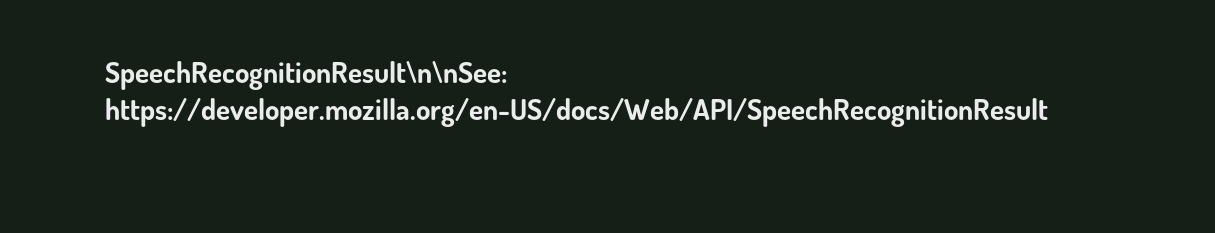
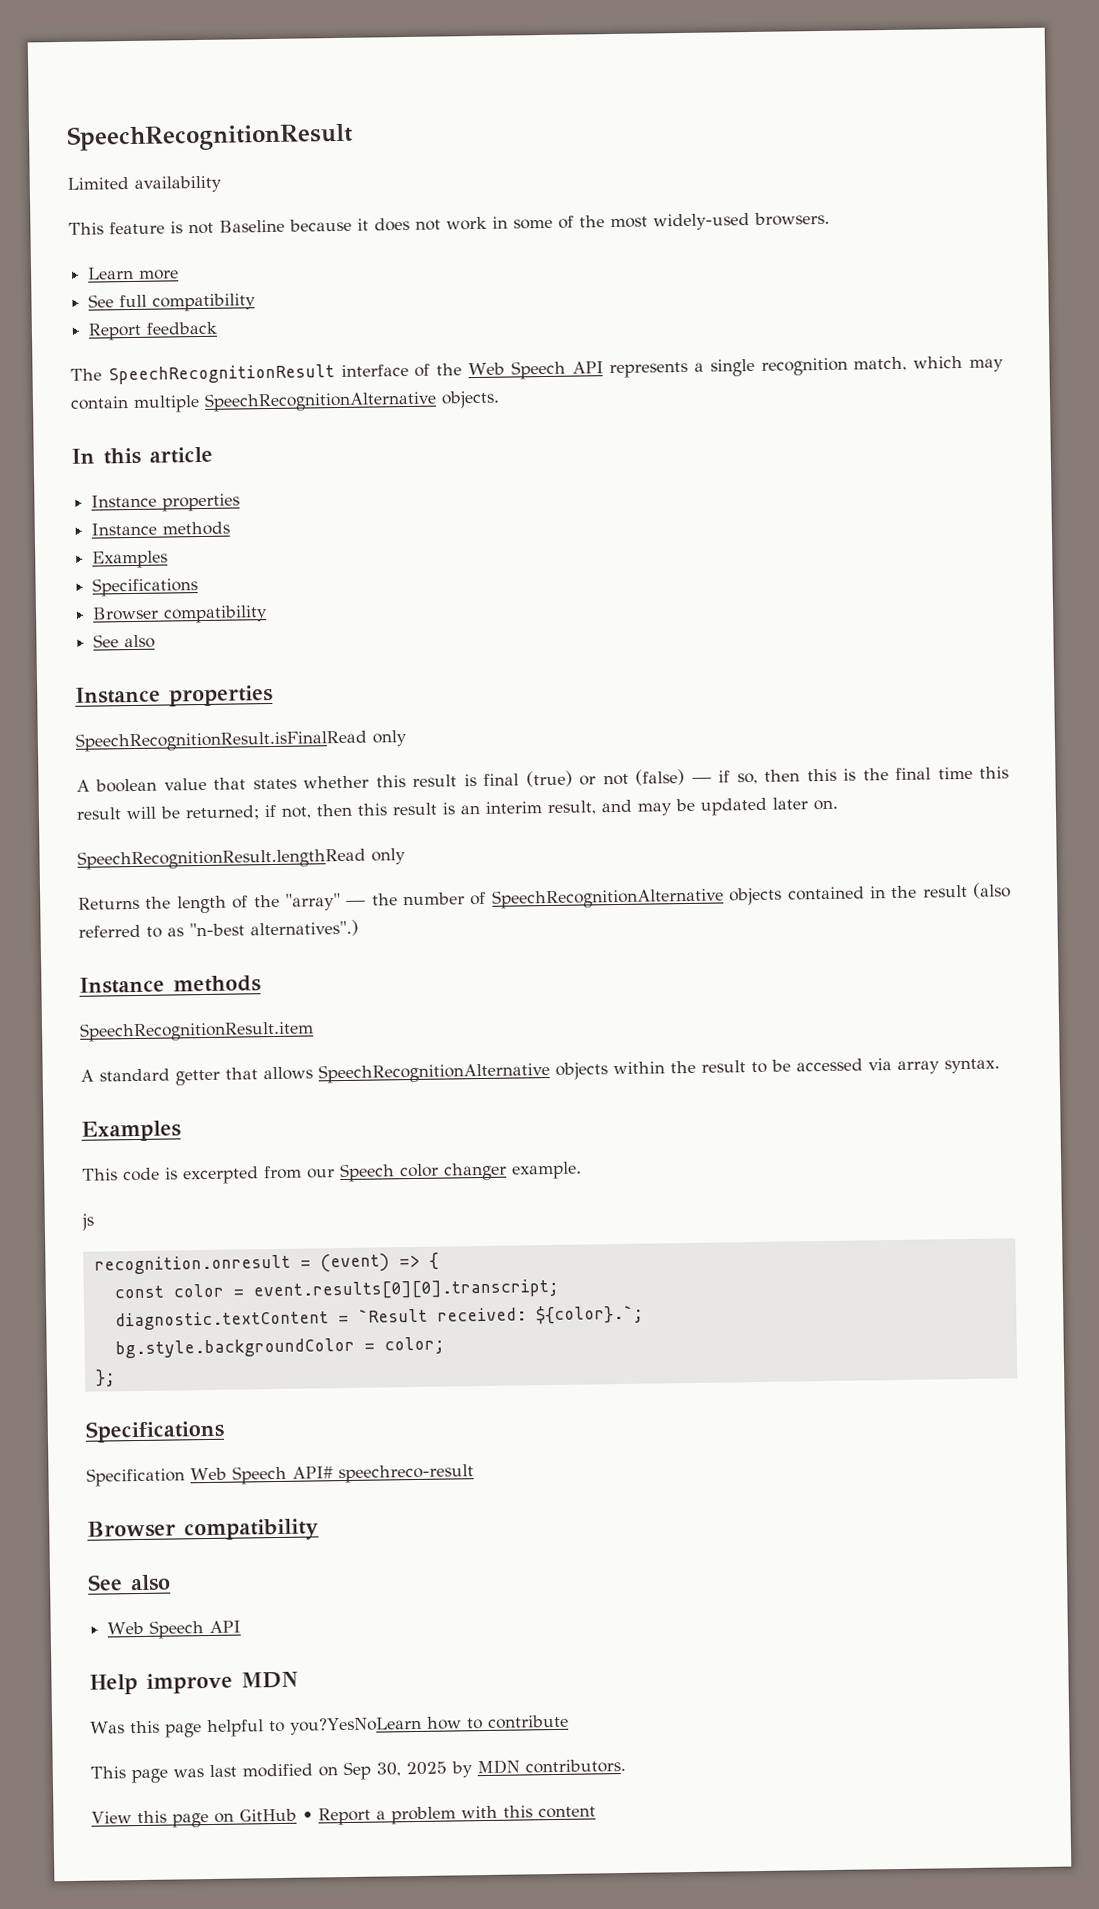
[105,61,507,90] [105,98,1048,127] SpeechRecognitionResult\n\nSee: https://developer.mozilla.org/en-US/docs/Web/API/SpeechRecognitionResult -> [66,122,353,152] [67,175,222,193] [68,211,830,235] [88,266,180,280] [88,293,257,312] [88,321,218,341] [70,355,1004,385] [70,390,500,413] [71,446,213,465] [91,493,241,512] [91,521,231,536] [92,550,169,569] [92,577,199,597] [92,605,269,624] [93,634,156,649] [75,684,273,707] [75,729,407,752] [76,766,1010,793] [76,797,838,821] [77,847,406,870] [78,882,1011,914] [78,919,359,938] [79,975,261,994] [79,1020,314,1042] [80,1058,1000,1086] [81,1120,181,1142] [82,1161,582,1185] [81,1213,94,1231] [93,1252,439,1275] [113,1278,559,1301] [114,1304,644,1331] [114,1336,445,1359] [94,1369,116,1387] [85,1419,225,1443] [86,1464,474,1487] [87,1518,319,1542] [87,1574,171,1592] [107,1620,242,1639] [89,1671,298,1695] [90,1714,569,1738] [90,1758,626,1784] [91,1805,596,1828] SpeechRecognitionResult // Limited availability // This feature is not Baseline because it does not work in some of the most widely-used browsers. // Learn more // See full compatibility // Report feedback // The SpeechRecognitionResult interface of the Web Speech API represents a single recognition match, which may contain multiple SpeechRecognitionAlternative objects. // In this article // Instance properties // Instance methods // Examples // Specifications // Browser compatibility // See also // Instance properties // SpeechRecognitionResult.isFinalRead only // A boolean value that states whether this result is final (true) or not (false) — if so, then this is the final time this result will be returned; if not, then this result is an interim result, and may be updated later on. // SpeechRecognitionResult.lengthRead only // Returns the length of the "array" — the number of SpeechRecognitionAlternative objects contained in the result (also referred to as "n-best alternatives".) // Instance methods // SpeechRecognitionResult.item // A standard getter that allows SpeechRecognitionAlternative objects within the result to be accessed via array syntax. // Examples // This code is excerpted from our Speech color changer example. // js // recognition.onresult = (event) => { // const color = event.results[0][0].transcript; // diagnostic.textContent = `Result received: ${color}.`; // bg.style.backgroundColor = color; // }; // Specifications // Specification Web Speech API# speechreco-result // Browser compatibility // See also // Web Speech API // Help improve MDN // Was this page helpful to you?YesNoLearn how to contribute // This page was last modified on Sep 30, 2025 by MDN contributors. // View this page on GitHub • Report a problem with this content

